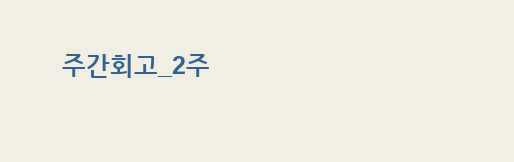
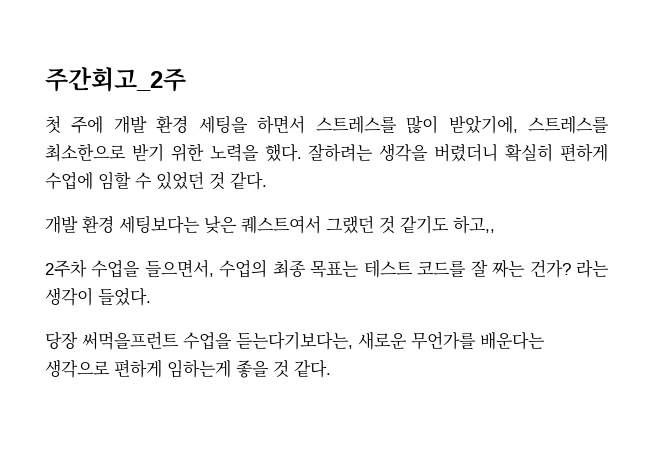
(210, 66) none -> [45,115,609,134] [45,143,609,162] [45,171,267,190] [45,215,495,234] [45,259,609,278] [45,287,151,306] [45,331,545,350] [45,359,331,378] // 첫 주에 개발 환경 세팅을 하면서 스트레스를 많이 받았기에, 스트레스를 최소한으로 받기 위한 노력을 했다. 잘하려는 생각을 버렸더니 확실히 편하게 수업에 임할 수 있었던 것 같다. // 개발 환경 세팅보다는 낮은 퀘스트여서 그랬던 것 같기도 하고,, // 2주차 수업을 들으면서, 수업의 최종 목표는 테스트 코드를 잘 짜는 건가? 라는 생각이 들었다. // 당장 써먹을프런트 수업을 듣는다기보다는, 새로운 무언가를 배운다는 생각으로 편하게 임하는게 좋을 것 같다.

